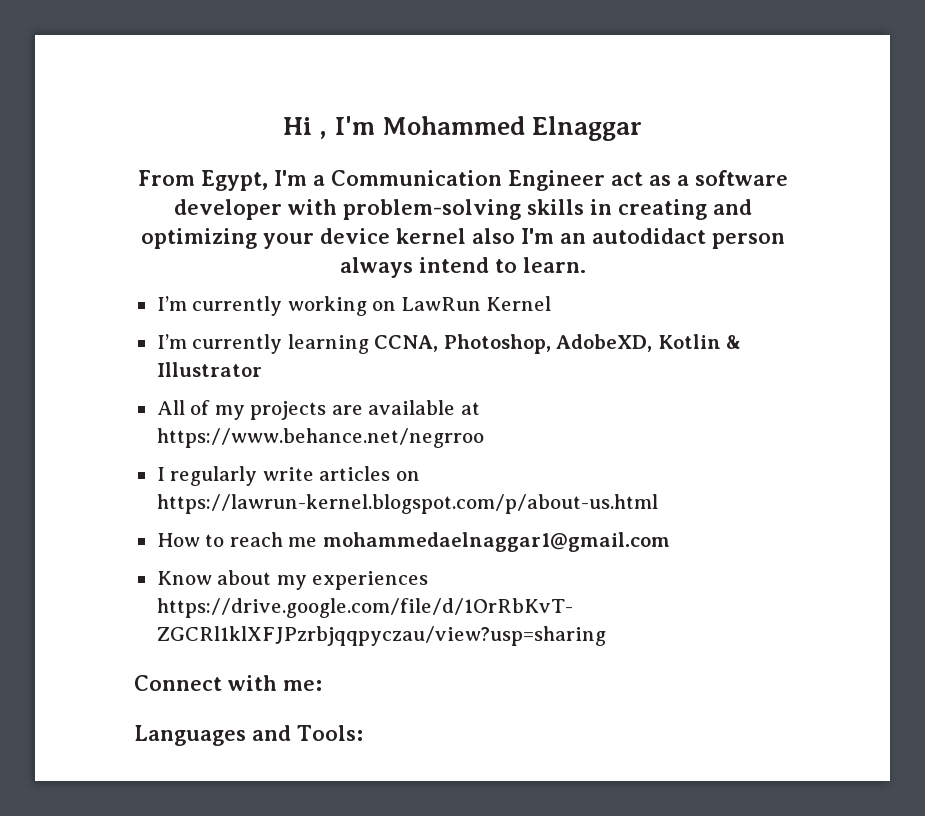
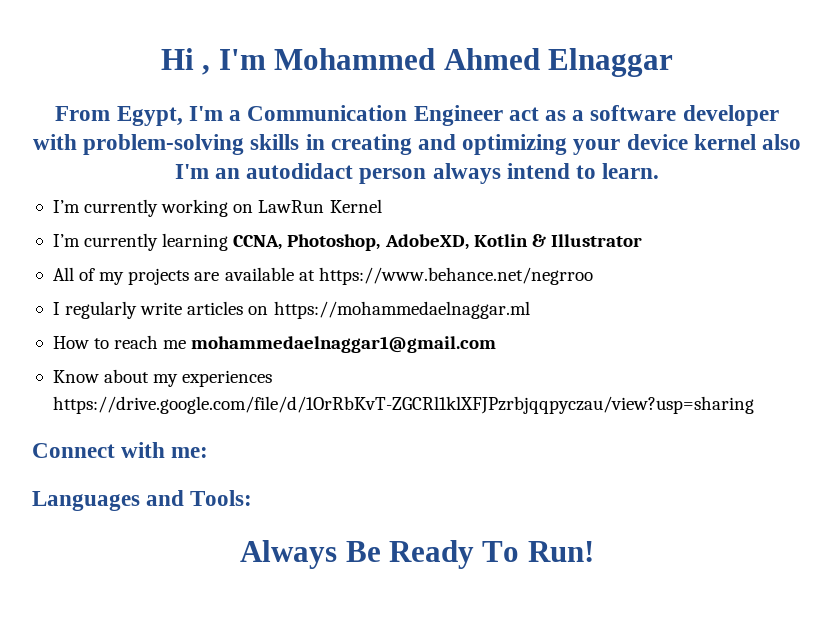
(525, 125) none -> [443,48,540,70] Ahmed
[156,494,658,514] https://lawrun-kernel.blogspot.com/p/about-us.html -> [273,301,530,319] https://mohammedaelnaggar.ml
(363, 733) none -> [240,540,594,569] // Always Be Ready To Run!

